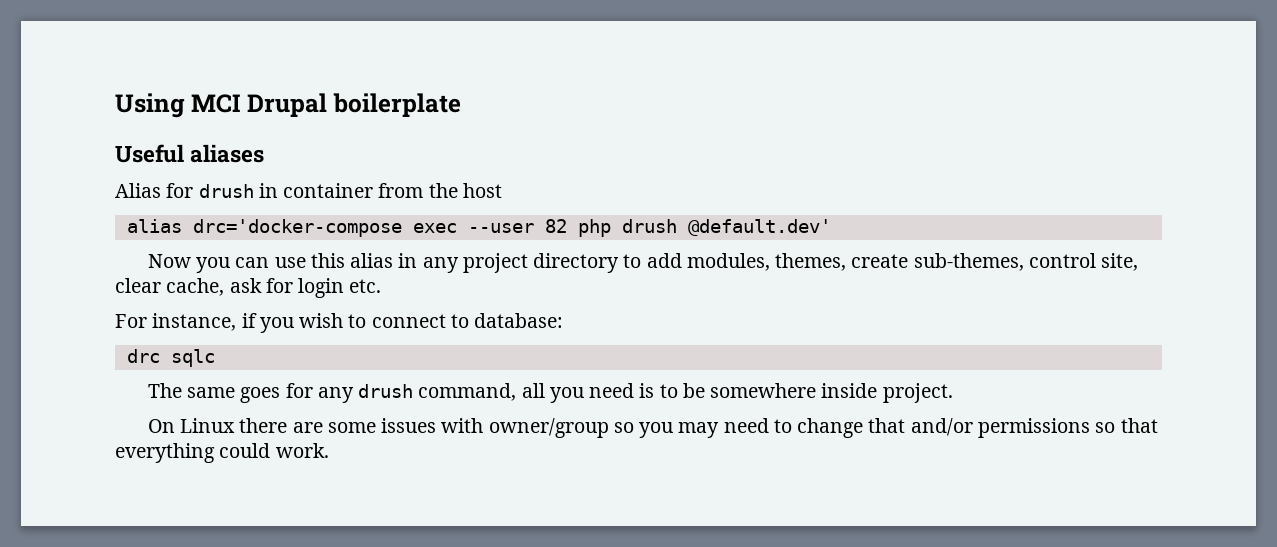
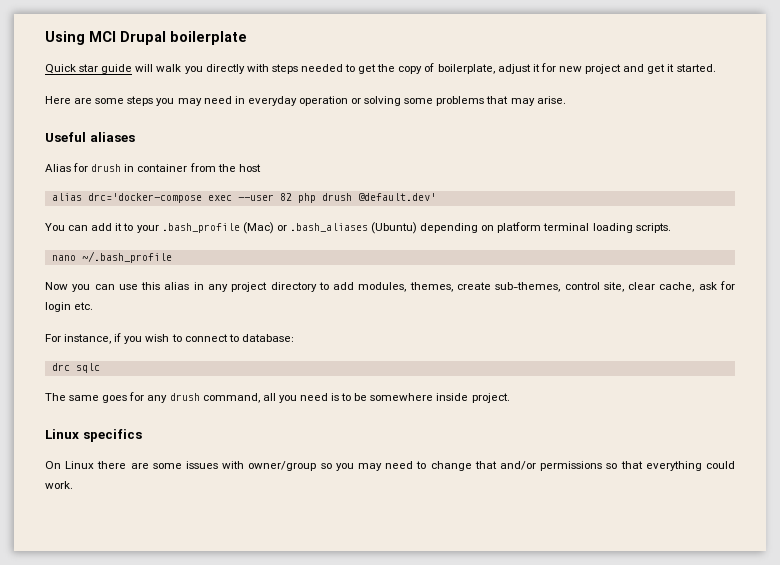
(461, 105) none -> [45,63,716,74] [45,96,566,106] // Quick star guide will walk you directly with steps needed to get the copy of boilerplate, adjust it for new project and get it started. // Here are some steps you may need in everyday operation or solving some problems that may arise.
(831, 227) none -> [45,222,671,234] [51,251,172,263] // You can add it to your .bash_profile (Mac) or .bash_aliases (Ubuntu) depending on platform terminal loading scripts. // nano ~/.bash_profile
(953, 393) none -> [45,429,142,442] // Linux specifics

